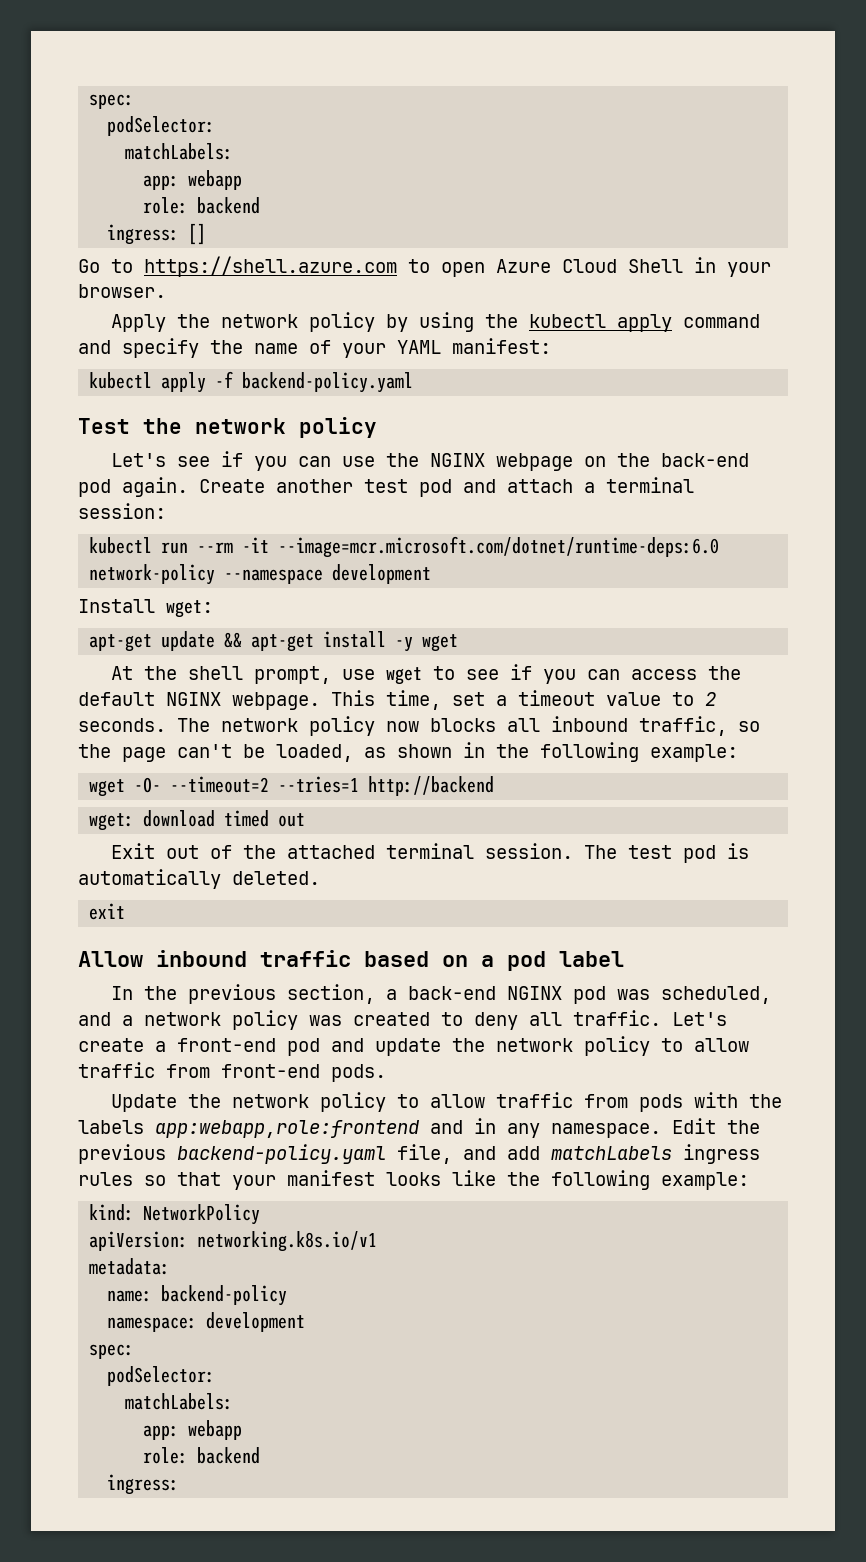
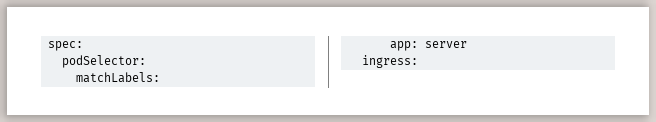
[89,94,135,109] [107,116,216,136] [125,143,234,160] [143,170,243,190] [143,197,261,214] [107,223,207,245] [78,256,771,277] [78,284,166,298] [111,312,761,332] [78,338,551,358] [89,371,414,393] [78,417,377,438] [111,451,750,471] [78,477,694,497] [78,503,166,519] [89,536,720,558] [89,564,432,585] [78,599,213,618] [89,631,459,652] [111,664,742,685] [78,690,716,710] [78,716,760,736] [78,742,738,762] [89,776,495,797] [89,810,306,831] [111,843,750,863] [78,869,320,889] [89,903,126,920] [78,950,624,971] [111,984,772,1004] [78,1010,727,1030] [78,1036,749,1056] [78,1062,386,1082] [111,1092,783,1112] [78,1118,760,1138] [78,1144,760,1164] [78,1170,749,1190] [89,1204,261,1225] [89,1231,378,1252] [89,1258,171,1275] [107,1285,288,1306] [107,1312,306,1332] [89,1344,135,1359] [107,1366,216,1386] [125,1393,234,1410] [143,1420,243,1440] [143,1447,261,1464] spec: // podSelector: // matchLabels: // app: webapp // role: backend // ingress: [] // Go to https://shell.azure.com to open Azure Cloud Shell in your browser. // Apply the network policy by using the kubectl apply command and specify the name of your YAML manifest: // kubectl apply -f backend-policy.yaml // Test the network policy // Let's see if you can use the NGINX webpage on the back-end pod again. Create another test pod and attach a terminal session: // kubectl run --rm -it --image=mcr.microsoft.com/dotnet/runtime-deps:6.0 network-policy --namespace development // Install wget: // apt-get update && apt-get install -y wget // At the shell prompt, use wget to see if you can access the default NGINX webpage. This time, set a timeout value to 2 seconds. The network policy now blocks all inbound traffic, so the page can't be loaded, as shown in the following example: // wget -O- --timeout=2 --tries=1 http://backend // wget: download timed out // Exit out of the attached terminal session. The test pod is automatically deleted. // exit // Allow inbound traffic based on a pod label // In the previous section, a back-end NGINX pod was scheduled, and a network policy was created to deny all traffic. Let's create a front-end pod and update the network policy to allow traffic from front-end pods. // Update the network policy to allow traffic from pods with the labels app:webapp,role:frontend and in any namespace. Edit the previous backend-policy.yaml file, and add matchLabels ingress rules so that your manifest looks like the following example: // kind: NetworkPolicy // apiVersion: networking.k8s.io/v1 // metadata: // name: backend-policy // namespace: development // spec: // podSelector: // matchLabels: // app: webapp // role: backend -> [47,41,83,51] [61,55,146,68] [75,72,160,83] [389,41,467,51] spec: // podSelector: // matchLabels: // app: server

